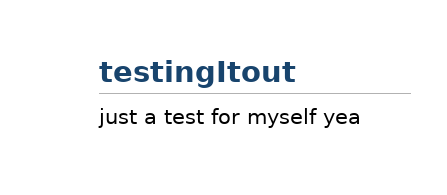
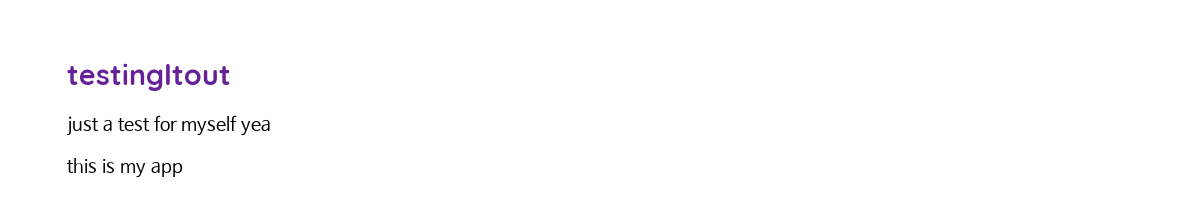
(361, 120) none -> [67,158,183,178] // this is my app

